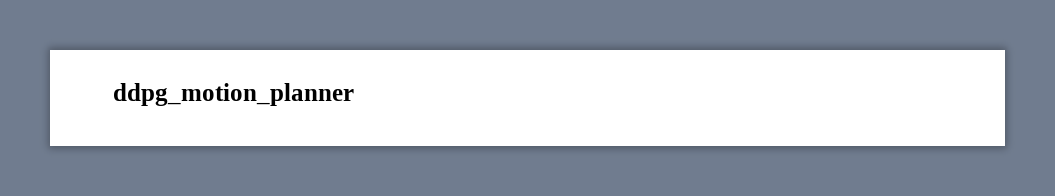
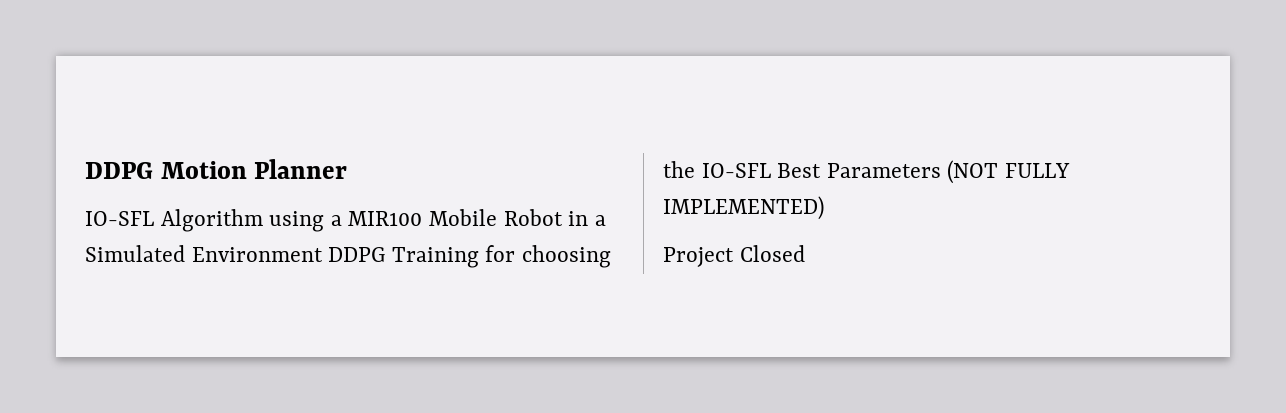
[113,83,354,106] ddpg_motion_planner -> [85,159,348,179] [85,209,606,232] [85,245,612,268] [663,160,1071,184] [663,196,824,220] [663,245,805,267] DDPG Motion Planner // IO-SFL Algorithm using a MIR100 Mobile Robot in a Simulated Environment DDPG Training for choosing the IO-SFL Best Parameters (NOT FULLY IMPLEMENTED) // Project Closed

